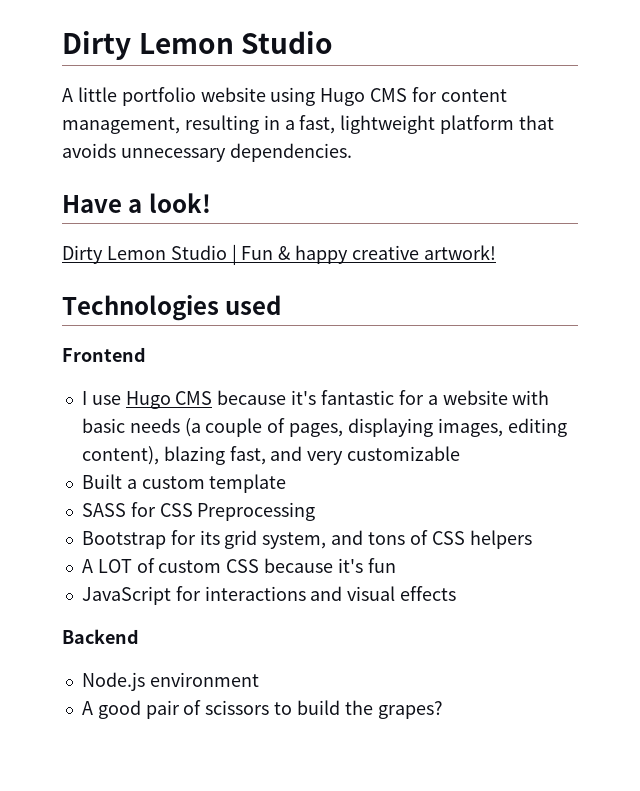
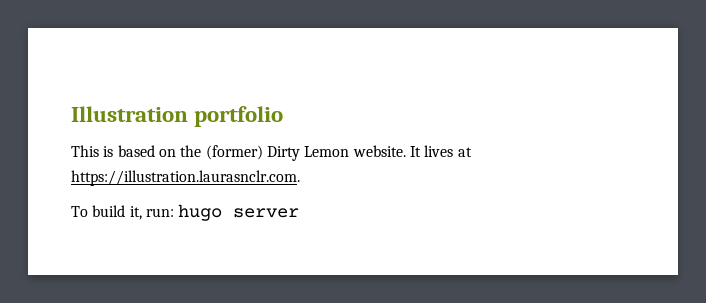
[62,31,334,60] [62,87,507,106] [62,115,555,134] [62,143,352,162] [62,193,211,213] [62,244,496,265] [62,295,282,321] [62,347,146,362] [81,390,550,409] [81,418,567,437] [81,446,461,465] [81,474,287,493] [81,502,316,521] [81,530,532,549] [81,558,396,573] [81,586,457,605] [62,629,139,644] [81,672,259,691] [81,700,443,719] Dirty Lemon Studio // A little portfolio website using Hugo CMS for content management, resulting in a fast, lightweight platform that avoids unnecessary dependencies. // Have a look! // Dirty Lemon Studio | Fun & happy creative artwork! // Technologies used // Frontend // I use Hugo CMS because it's fantastic for a website with basic needs (a couple of pages, displaying images, editing content), blazing fast, and very customizable // Built a custom template // SASS for CSS Preprocessing // Bootstrap for its grid system, and tons of CSS helpers // A LOT of custom CSS because it's fun // JavaScript for interactions and visual effects // Backend // Node.js environment // A good pair of scissors to build the grapes? -> [71,106,284,127] [71,145,472,161] [71,170,300,186] [71,204,300,221] Illustration portfolio // This is based on the (former) Dirty Lemon website. It lives at https://illustration.laurasnclr.com. // To build it, run: hugo server

